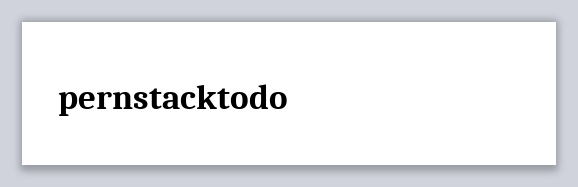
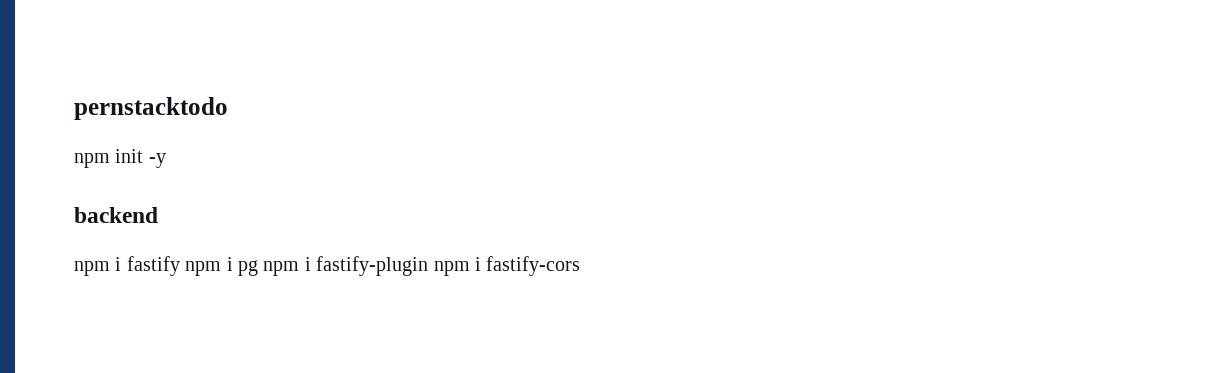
(288, 100) none -> [74,149,166,168] [74,207,158,223] [74,256,581,276] // npm init -y // backend // npm i fastify npm i pg npm i fastify-plugin npm i fastify-cors

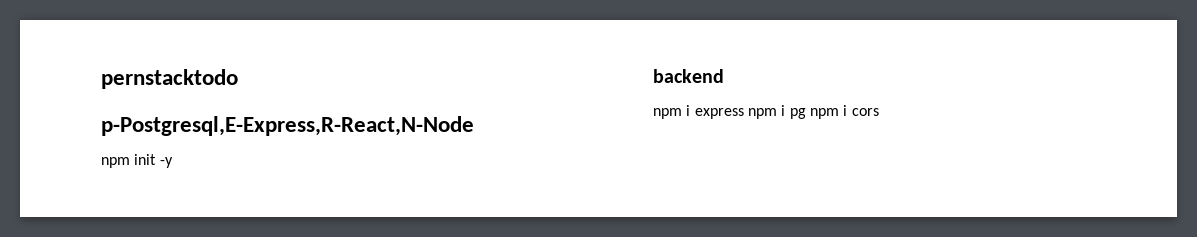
(228, 108) none -> [101,116,474,136] // p-Postgresql,E-Express,R-React,N-Node
[126,256,180,276] fastify -> [694,108,744,119] express
[316,256,581,276] fastify-plugin npm i fastify-cors -> [851,108,879,116] cors

